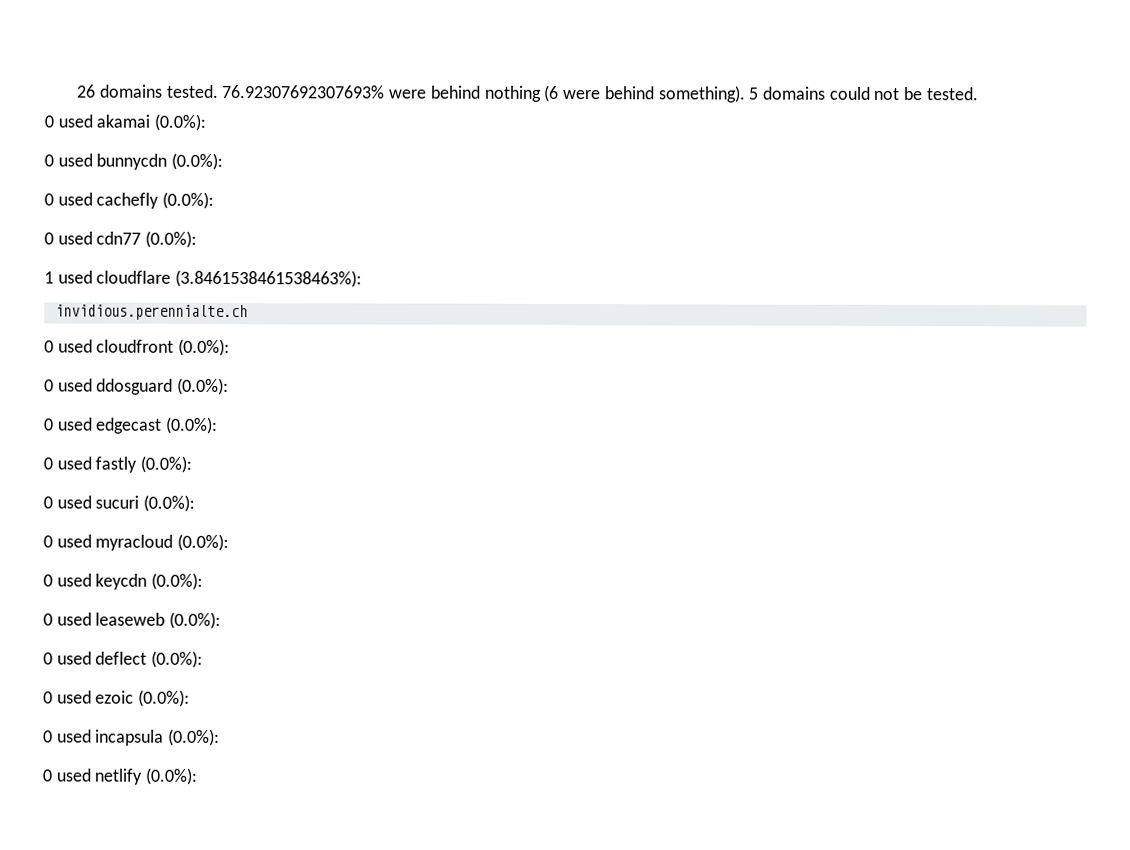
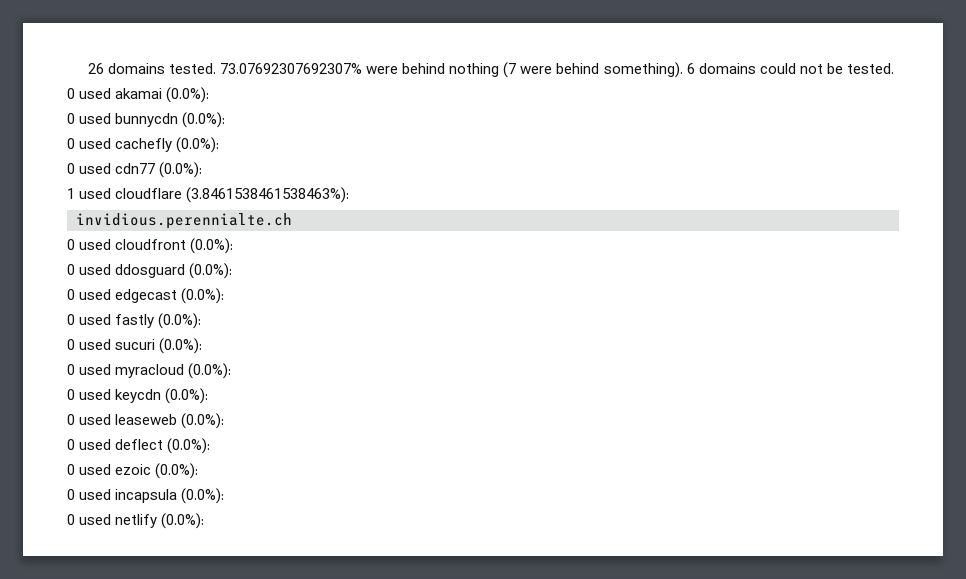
[221,84,386,99] 76.92307692307693% -> [220,63,363,74] 73.07692307692307%
[543,84,560,102] (6 -> [503,62,517,78] (7
[748,87,760,100] 5 -> [686,63,695,74] 6

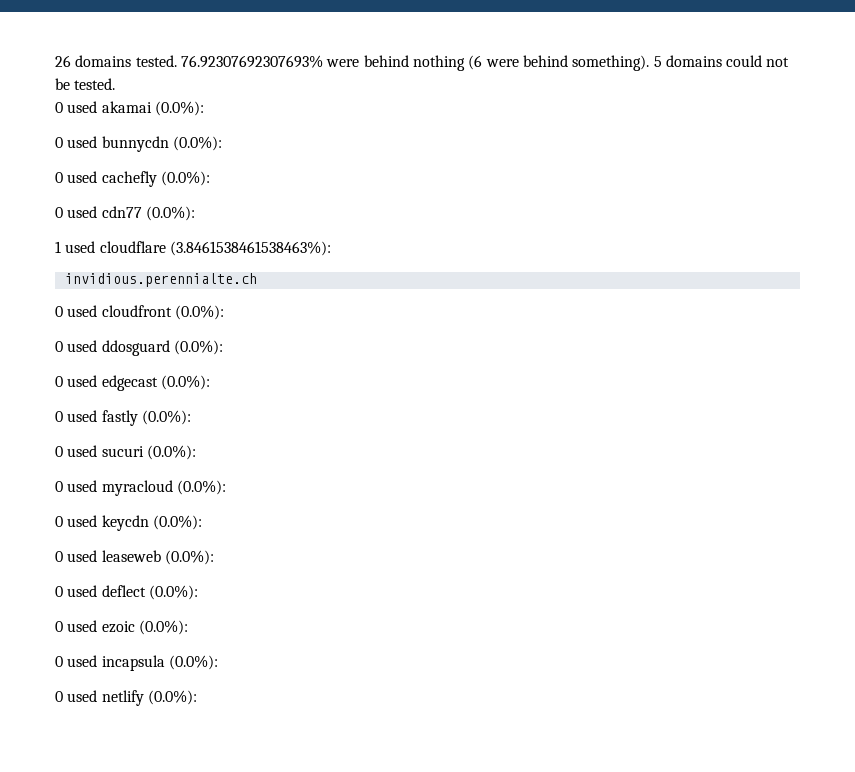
[220,63,363,74] 73.07692307692307% -> [180,55,323,68] 76.92307692307693%
[503,62,517,78] (7 -> [468,55,483,70] (6
[686,63,695,74] 6 -> [653,56,662,67] 5

